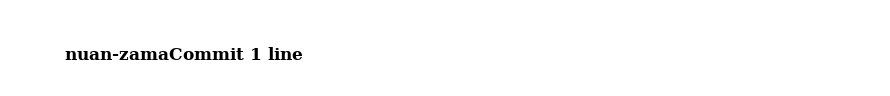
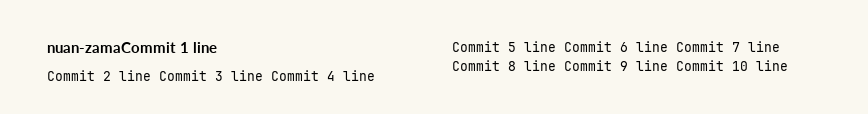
(303, 53) none -> [47,70,375,81] [452,41,780,52] [452,60,788,71] // Commit 2 line Commit 3 line Commit 4 line Commit 5 line Commit 6 line Commit 7 line Commit 8 line Commit 9 line Commit 10 line

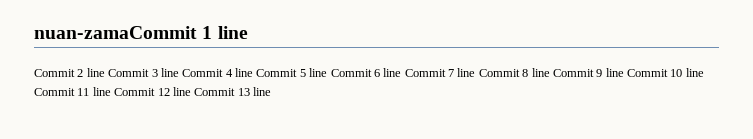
(788, 65) none -> [34,87,271,96] Commit 11 line Commit 12 line Commit 13 line

